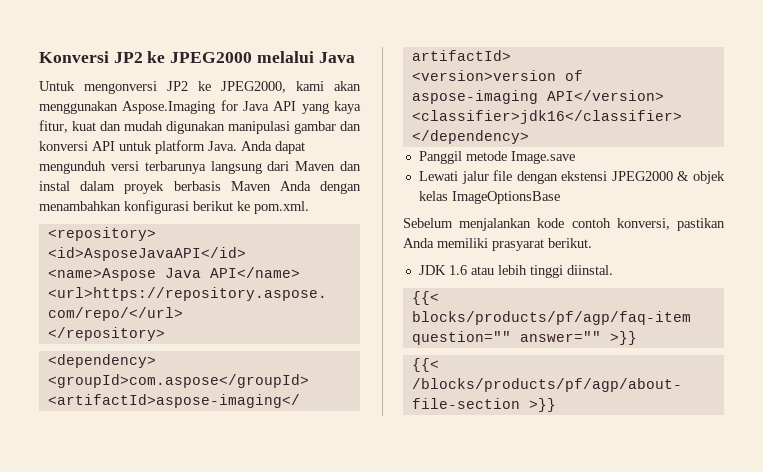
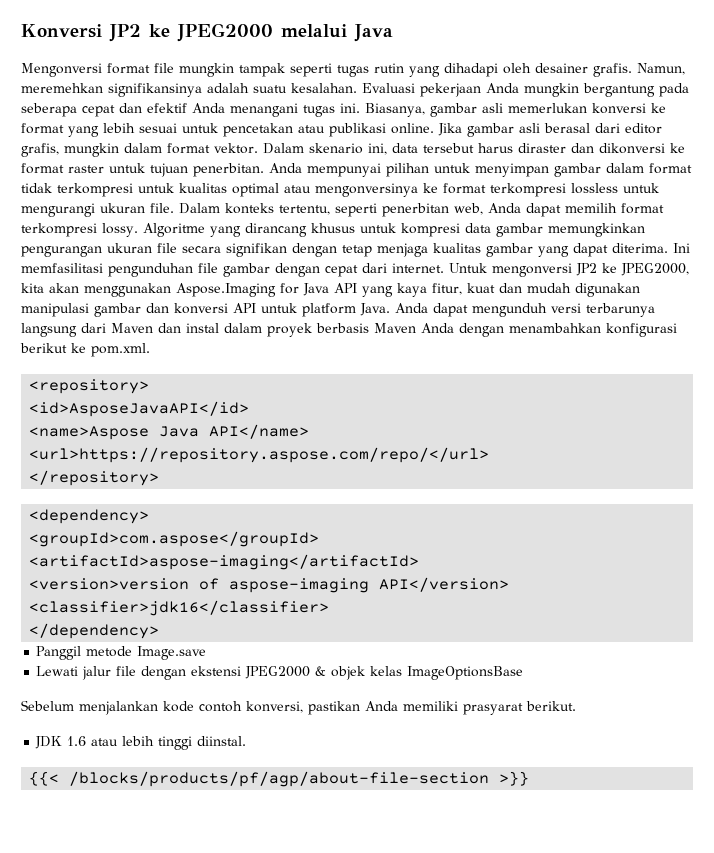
(355, 57) none -> [21,63,685,77] [21,83,689,97] [21,103,666,117] [21,123,662,137] [21,143,685,157] [21,163,692,177] [21,183,659,197] [21,203,664,217] [21,223,645,237] [21,243,690,257] [21,263,444,277] Mengonversi format file mungkin tampak seperti tugas rutin yang dihadapi oleh desainer grafis. Namun, meremehkan signifikansinya adalah suatu kesalahan. Evaluasi pekerjaan Anda mungkin bergantung pada seberapa cepat dan efektif Anda menangani tugas ini. Biasanya, gambar asli memerlukan konversi ke format yang lebih sesuai untuk pencetakan atau publikasi online. Jika gambar asli berasal dari editor grafis, mungkin dalam format vektor. Dalam skenario ini, data tersebut harus diraster dan dikonversi ke format raster untuk tujuan penerbitan. Anda mempunyai pilihan untuk menyimpan gambar dalam format tidak terkompresi untuk kualitas optimal atau mengonversinya ke format terkompresi lossless untuk mengurangi ukuran file. Dalam konteks tertentu, seperti penerbitan web, Anda dapat memilih format terkompresi lossy. Algoritme yang dirancang khusus untuk kompresi data gambar memungkinkan pengurangan ukuran file secara signifikan dengan tetap menjaga kualitas gambar yang dapat diterima. Ini memfasilitasi pengunduhan file gambar dengan cepat dari internet.
[296,81,324,91] kami -> [21,283,44,293] kita
[411,291,439,305] [411,311,691,325] [411,331,637,345] // {{< blocks/products/pf/agp/faq-item question="" answer="" >}} -> (247, 741) none

